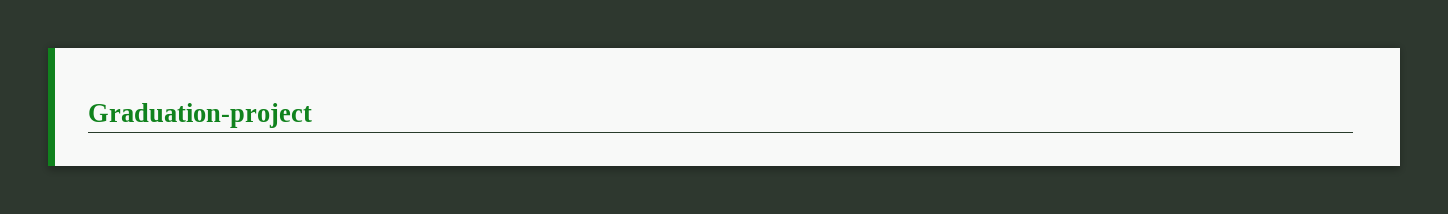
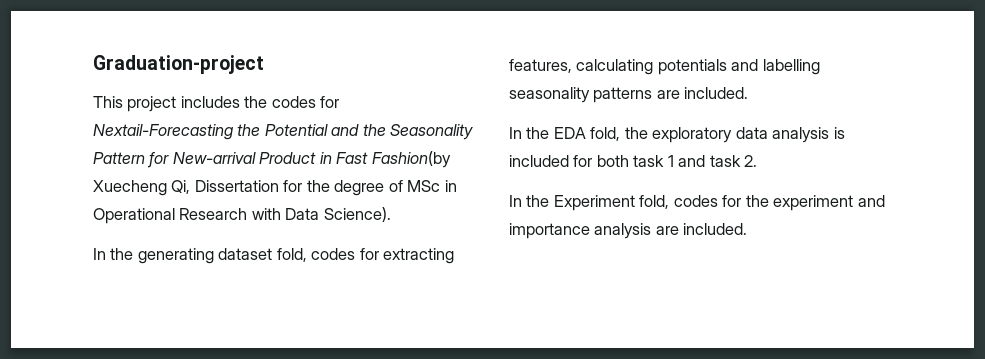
(312, 115) none -> [93,96,340,112] [93,124,474,140] [93,151,451,168] [93,180,457,196] [93,207,391,224] [93,248,455,264] [509,59,820,75] [509,87,749,103] [509,127,845,143] [509,155,758,167] [509,195,885,211] [509,223,748,239] // This project includes the codes for Nextail-Forecasting the Potential and the Seasonality Pattern for New-arrival Product in Fast Fashion(by Xuecheng Qi, Dissertation for the degree of MSc in Operational Research with Data Science). // In the generating dataset fold, codes for extracting features, calculating potentials and labelling seasonality patterns are included. // In the EDA fold, the exploratory data analysis is included for both task 1 and task 2. // In the Experiment fold, codes for the experiment and importance analysis are included.

